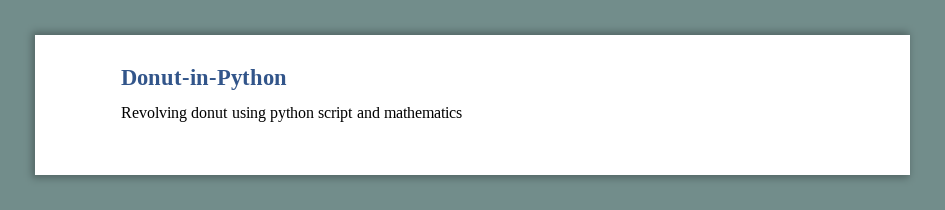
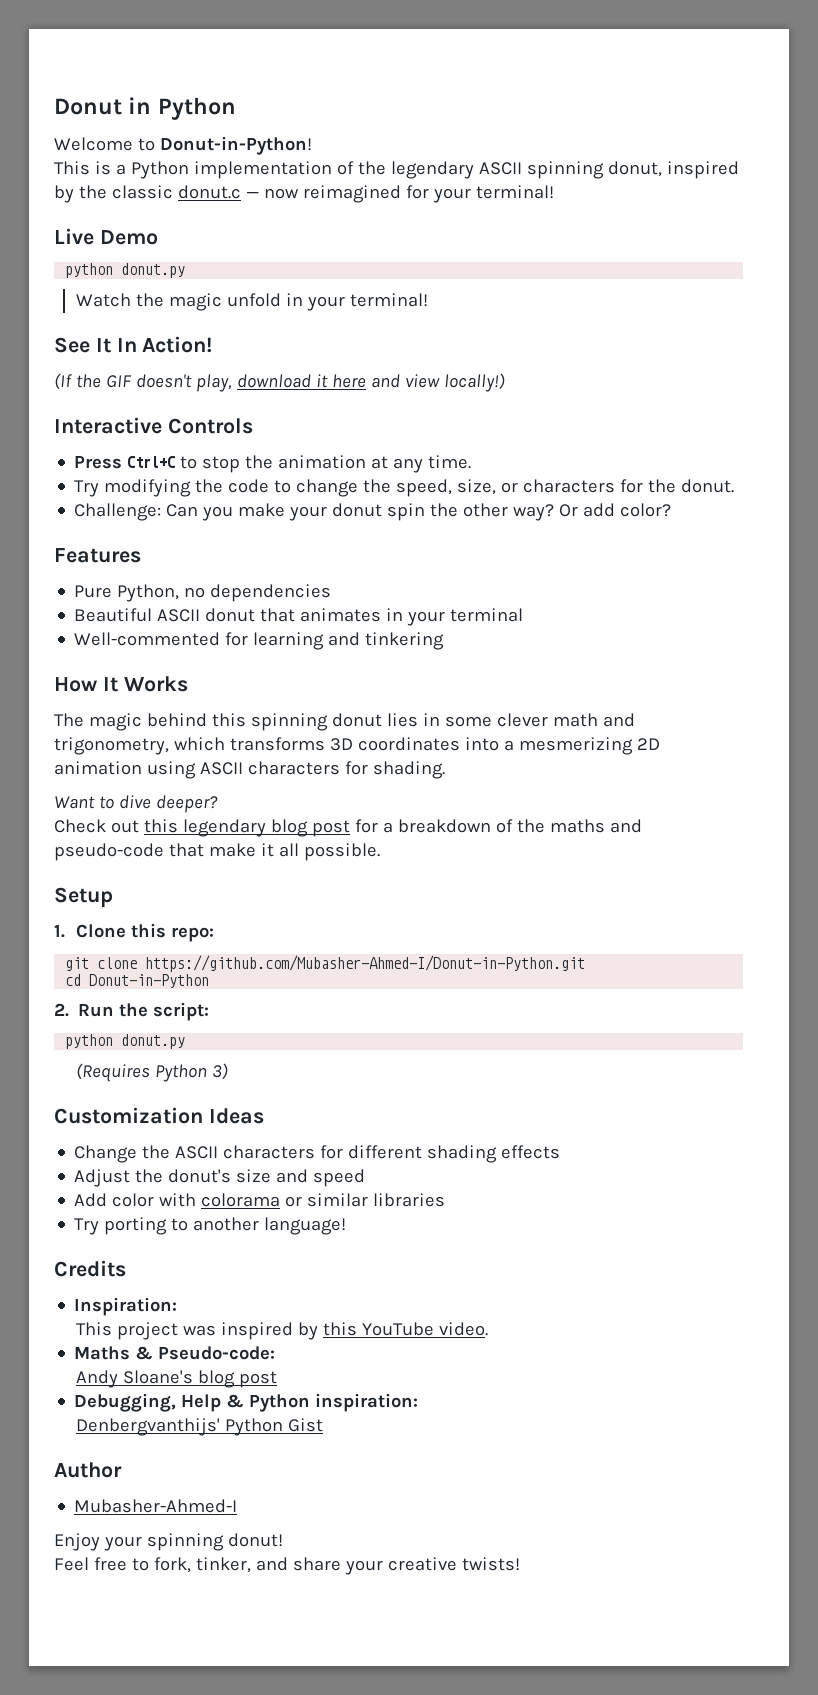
[121,69,287,90] [121,107,462,122] Donut-in-Python // Revolving donut using python script and mathematics -> [54,97,236,120] [54,136,312,155] [54,161,739,179] [54,185,554,203] [54,228,158,245] [65,263,186,278] [75,293,428,311] [54,336,213,353] [54,373,505,392] [54,417,253,434] [74,455,472,473] [74,479,735,497] [74,503,672,521] [54,548,141,563] [74,584,332,602] [74,608,524,626] [74,632,445,650] [54,676,188,692] [54,713,635,731] [54,737,660,755] [54,761,445,779] [54,795,218,813] [54,819,642,837] [54,843,380,861] [54,887,113,908] [54,923,214,942] [65,955,586,972] [65,974,210,988] [54,1002,210,1021] [65,1034,186,1049] [75,1063,228,1082] [54,1107,264,1124] [74,1145,561,1163] [74,1169,366,1187] [74,1193,446,1207] [74,1217,347,1235] [54,1260,126,1277] [74,1297,178,1316] [75,1322,488,1340] [74,1346,276,1360] [75,1370,277,1388] [74,1393,419,1412] [75,1418,323,1436] [54,1462,122,1478] [74,1499,238,1513] [54,1533,283,1551] [54,1557,520,1575] Donut in Python // Welcome to Donut-in-Python! // This is a Python implementation of the legendary ASCII spinning donut, inspired by the classic donut.c — now reimagined for your terminal! // Live Demo // python donut.py // Watch the magic unfold in your terminal! // See It In Action! // (If the GIF doesn't play, download it here and view locally!) // Interactive Controls // Press Ctrl+C to stop the animation at any time. // Try modifying the code to change the speed, size, or characters for the donut. // Challenge: Can you make your donut spin the other way? Or add color? // Features // Pure Python, no dependencies // Beautiful ASCII donut that animates in your terminal // Well-commented for learning and tinkering // How It Works // The magic behind this spinning donut lies in some clever math and trigonometry, which transforms 3D coordinates into a mesmerizing 2D animation using ASCII characters for shading. // Want to dive deeper? // Check out this legendary blog post for a breakdown of the maths and pseudo-code that make it all possible. // Setup // 1. Clone this repo: // git clone https://github.com/Mubasher-Ahmed-I/Donut-in-Python.git // cd Donut-in-Python // 2. Run the script: // python donut.py // (Requires Python 3) // Customization Ideas // Change the ASCII characters for different shading effects // Adjust the donut's size and speed // Add color with colorama or similar libraries // Try porting to another language! // Credits // Inspiration: // This project was inspired by this YouTube video. // Maths & Pseudo-code: // Andy Sloane's blog post // Debugging, Help & Python inspiration: // Denbergvanthijs' Python Gist // Author // Mubasher-Ahmed-I // Enjoy your spinning donut! // Feel free to fork, tinker, and share your creative twists!

